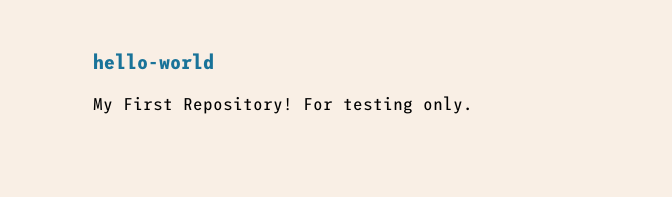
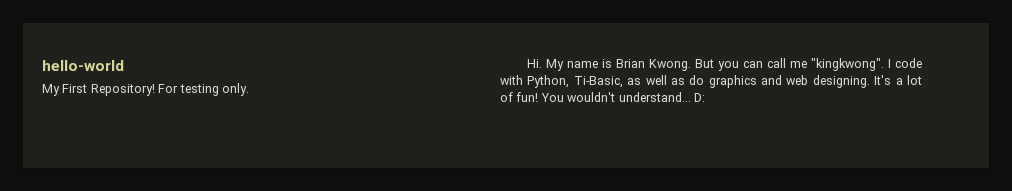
(473, 105) none -> [526,58,922,71] [500,75,922,88] [500,92,705,102] // Hi. My name is Brian Kwong. But you can call me "kingkwong". I code with Python, Ti-Basic, as well as do graphics and web designing. It's a lot of fun! You wouldn't understand... D:

